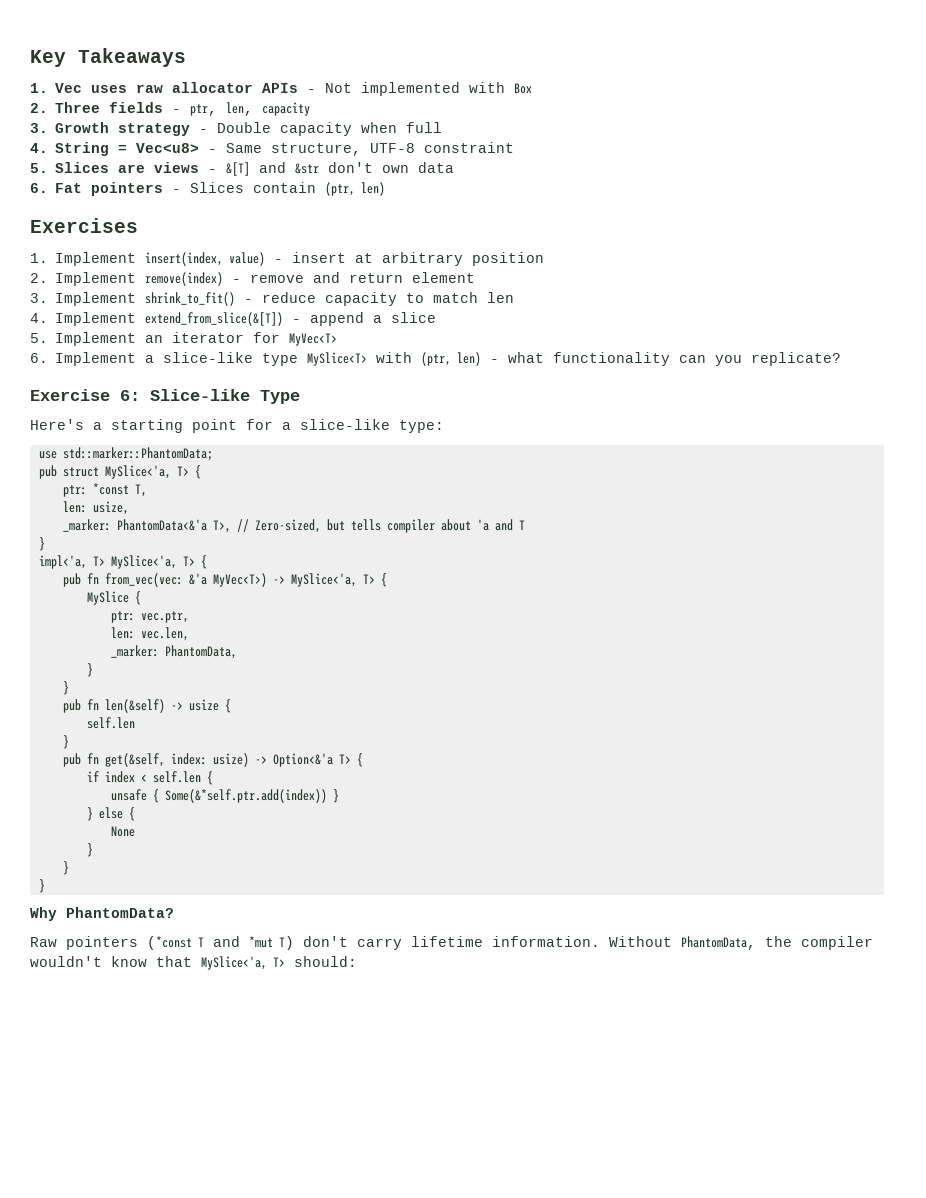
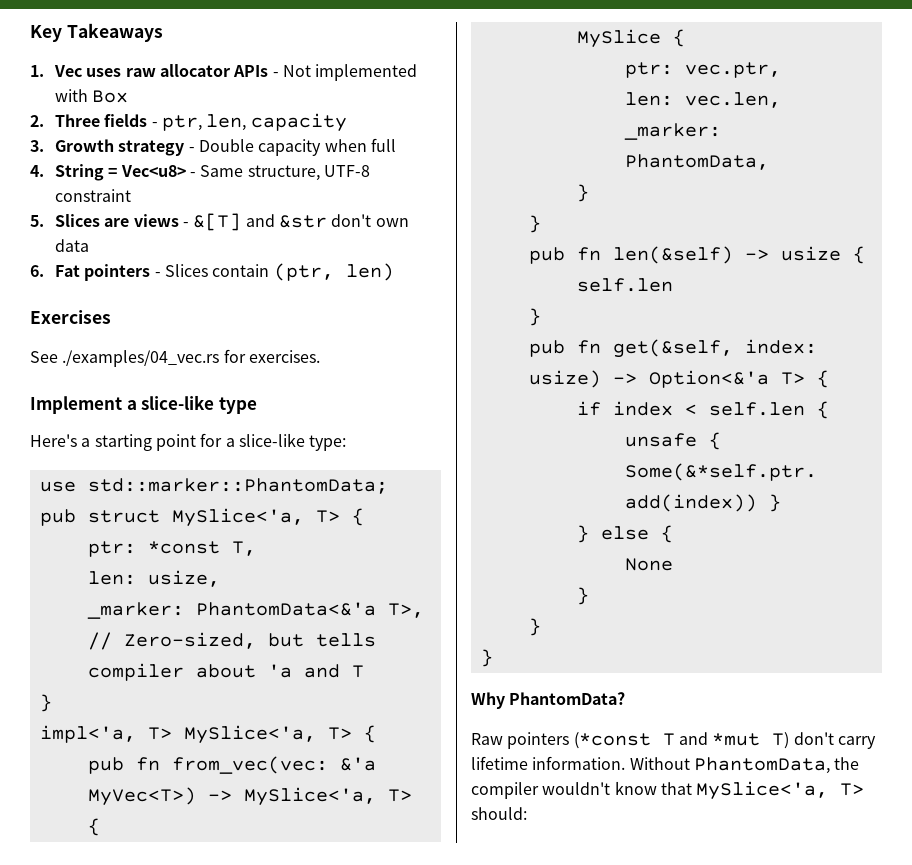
[30,252,545,266] [30,272,476,286] [30,292,515,306] [30,312,437,326] [30,332,338,346] [30,352,842,366] [30,389,300,404] 1. Implement insert(index, value) - insert at arbitrary position // 2. Implement remove(index) - remove and return element // 3. Implement shrink_to_fit() - reduce capacity to match len // 4. Implement extend_from_slice(&[T]) - append a slice // 5. Implement an iterator for MyVec<T> // 6. Implement a slice-like type MySlice<T> with (ptr, len) - what functionality can you replicate? // Exercise 6: Slice-like Type -> [30,349,320,367] [30,395,257,414] See ./examples/04_vec.rs for exercises. // Implement a slice-like type

